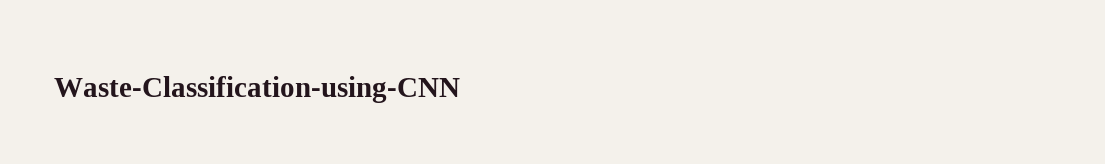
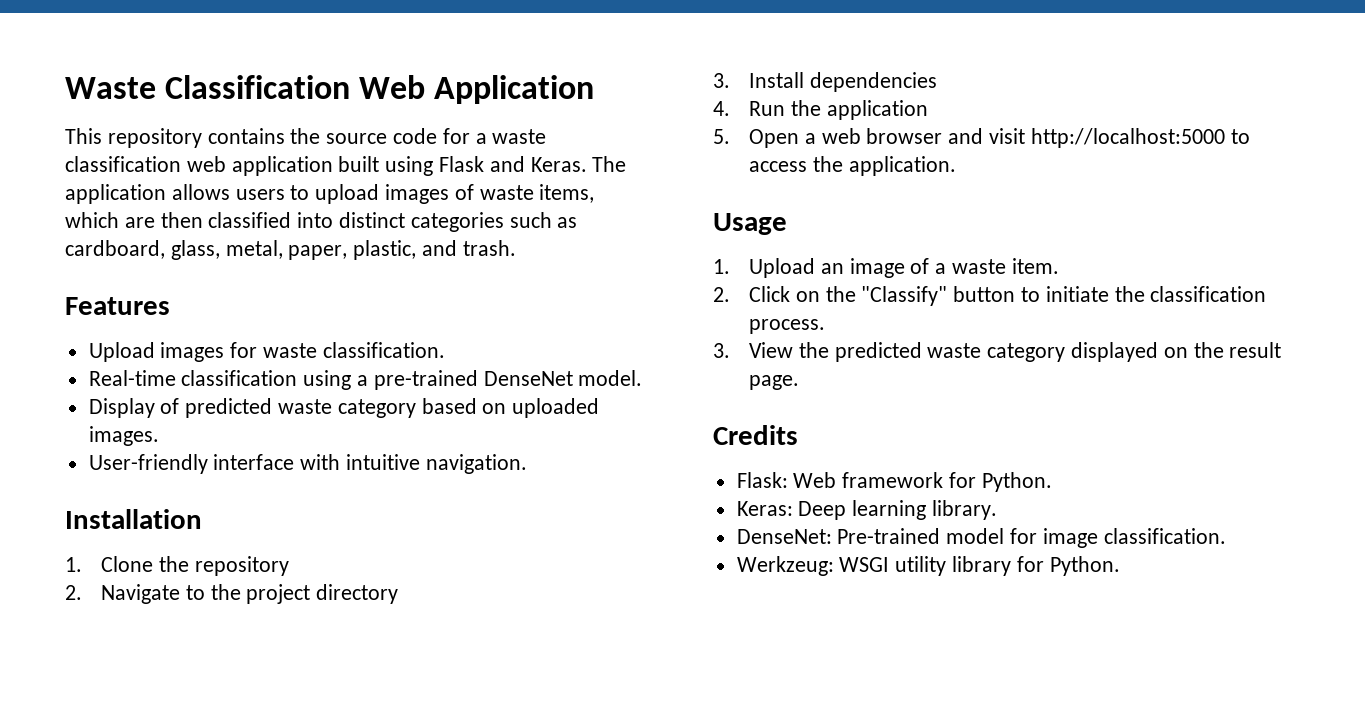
[54,76,460,103] Waste-Classification-using-CNN -> [65,75,595,104] [65,128,547,148] [65,156,627,176] [65,184,595,204] [65,212,578,232] [65,240,516,260] [65,297,170,315] [88,342,445,362] [88,370,643,390] [88,398,600,418] [88,426,159,446] [88,454,527,474] [65,509,202,529] [65,556,289,576] [65,584,399,604] [713,72,937,92] [713,100,928,120] [713,128,1250,148] [749,156,956,176] [713,213,787,235] [713,258,1059,278] [713,286,1267,306] [749,319,826,334] [713,342,1282,362] [749,375,800,390] [713,425,798,445] [736,472,1052,492] [736,500,998,520] [736,528,1226,548] [736,556,1120,576] Waste Classification Web Application // This repository contains the source code for a waste classification web application built using Flask and Keras. The application allows users to upload images of waste items, which are then classified into distinct categories such as cardboard, glass, metal, paper, plastic, and trash. // Features // Upload images for waste classification. // Real-time classification using a pre-trained DenseNet model. // Display of predicted waste category based on uploaded images. // User-friendly interface with intuitive navigation. // Installation // 1. Clone the repository // 2. Navigate to the project directory // 3. Install dependencies // 4. Run the application // 5. Open a web browser and visit http://localhost:5000 to access the application. // Usage // 1. Upload an image of a waste item. // 2. Click on the "Classify" button to initiate the classification process. // 3. View the predicted waste category displayed on the result page. // Credits // Flask: Web framework for Python. // Keras: Deep learning library. // DenseNet: Pre-trained model for image classification. // Werkzeug: WSGI utility library for Python.

